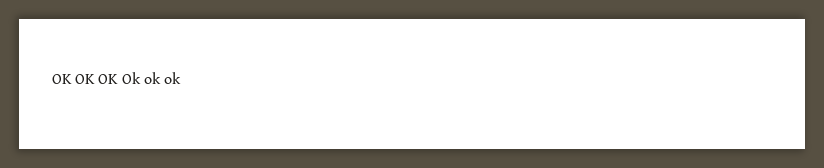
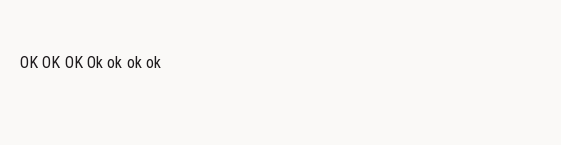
(181, 78) none -> [145,56,161,68] ok

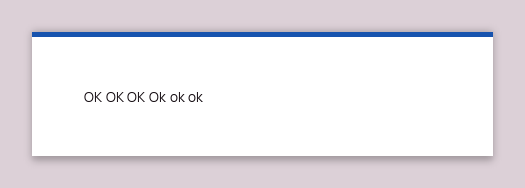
[145,56,161,68] ok -> (204, 97) none

